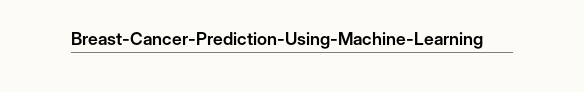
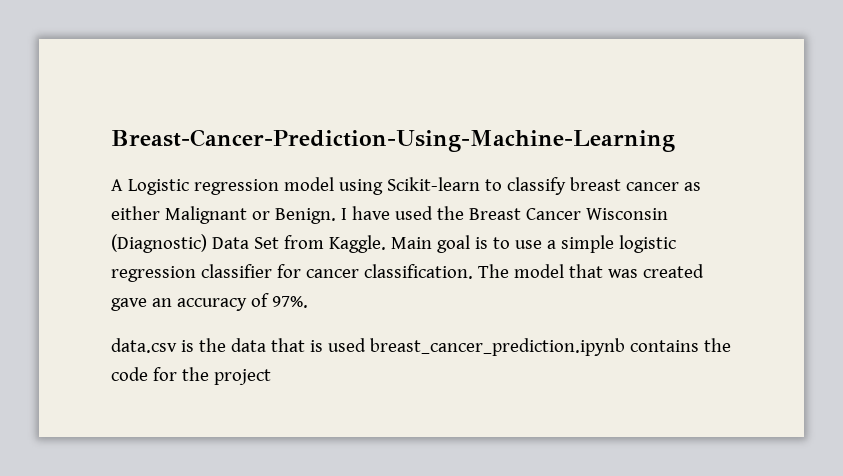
(483, 40) none -> [111,177,701,195] [111,206,668,224] [111,234,676,253] [111,264,704,282] [111,293,308,311] [111,338,731,356] [111,367,271,385] // A Logistic regression model using Scikit-learn to classify breast cancer as either Malignant or Benign. I have used the Breast Cancer Wisconsin (Diagnostic) Data Set from Kaggle. Main goal is to use a simple logistic regression classifier for cancer classification. The model that was created gave an accuracy of 97%. // data.csv is the data that is used breast_cancer_prediction.ipynb contains the code for the project

